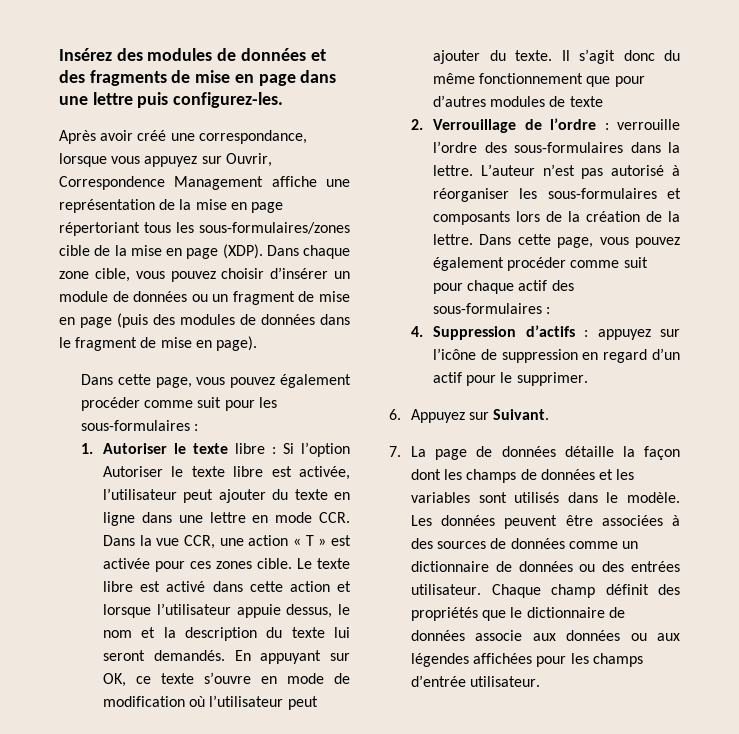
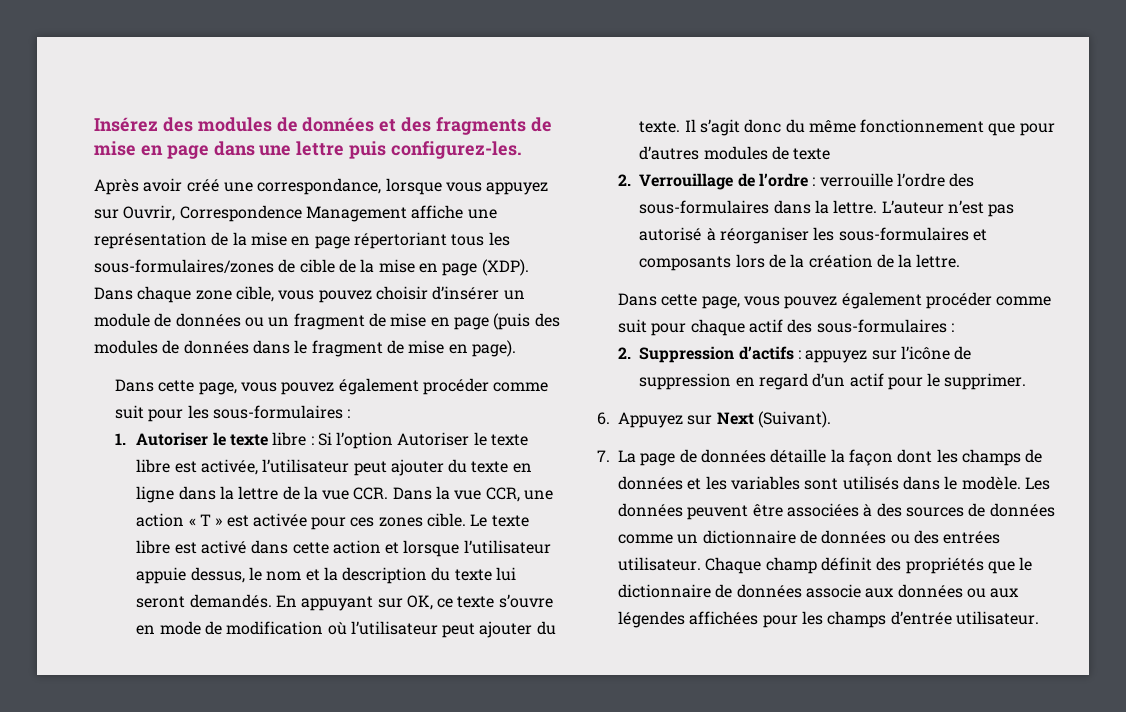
(350, 228) none -> [278,259,296,273] de
[178,512,313,523] une lettre en mode -> [219,486,350,500] la lettre de la vue
(474, 239) none -> (961, 261) //
[411,326,424,337] 4. -> [618,347,632,359] 2.
[493,409,550,420] Suivant. -> [716,411,832,428] Next (Suivant).

